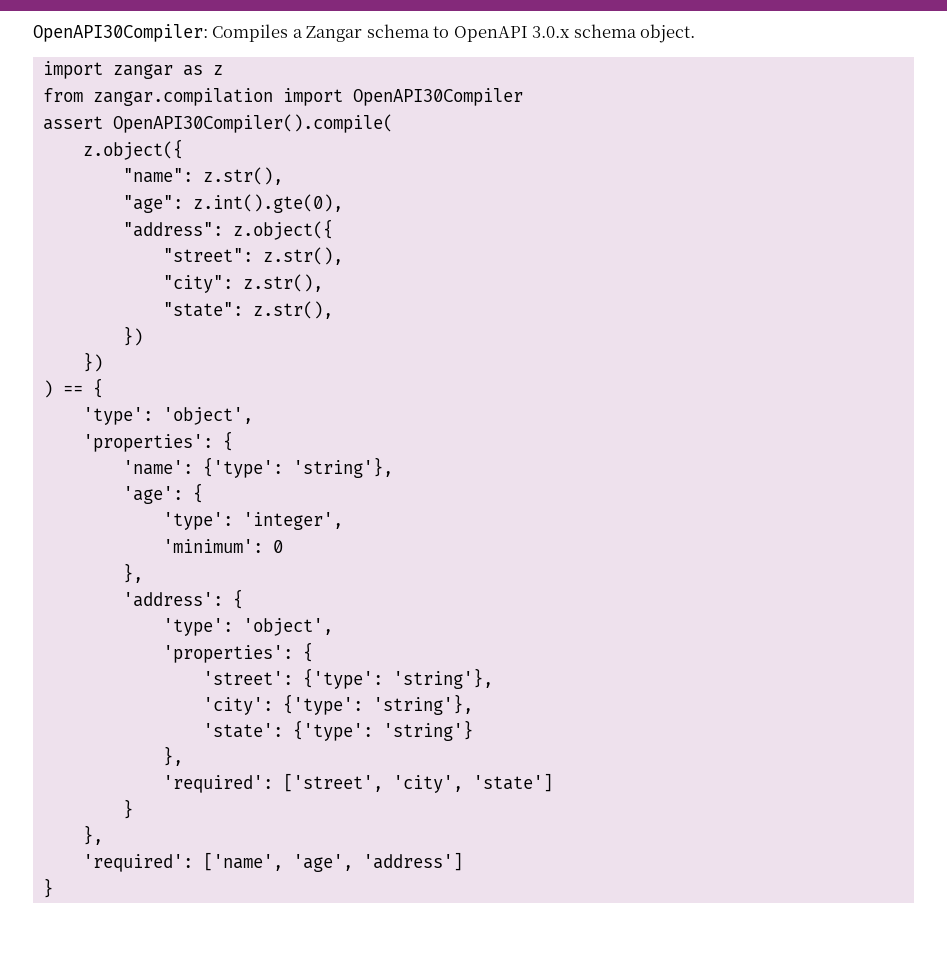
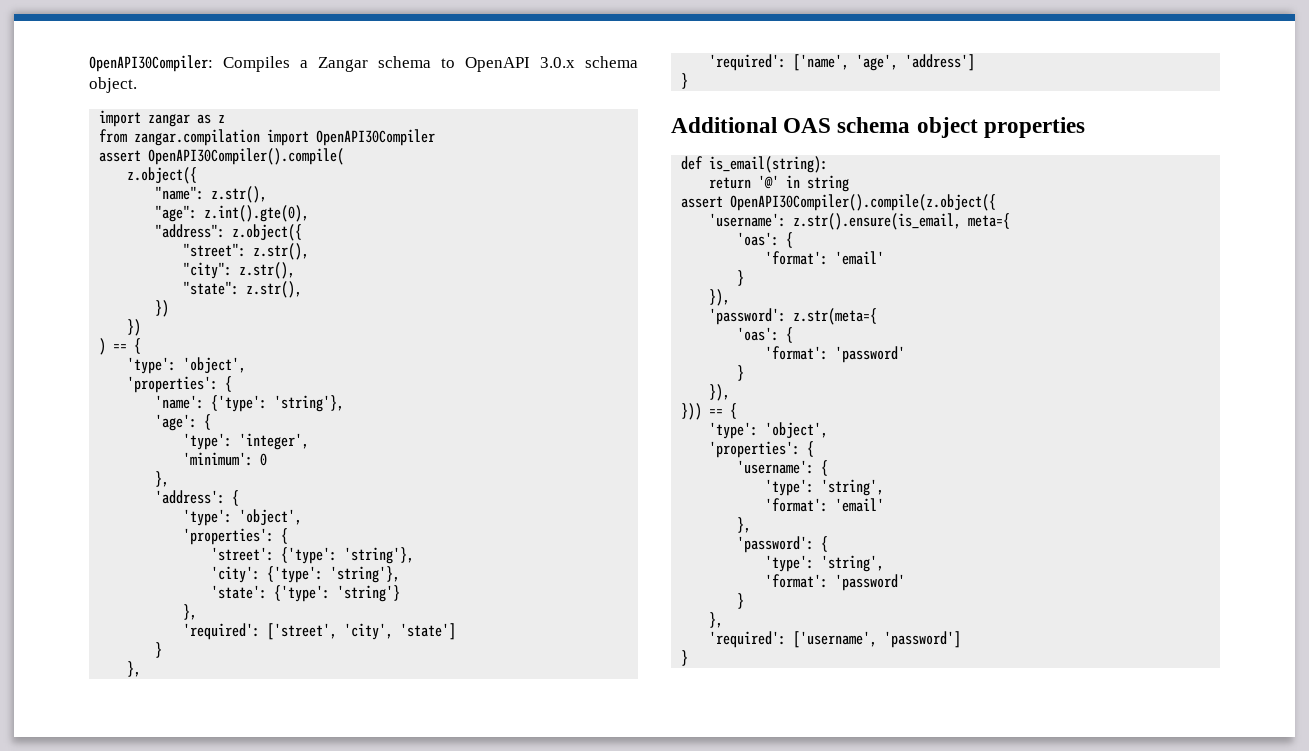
(53, 888) none -> [671,117,1085,138] [681,156,829,173] [709,175,850,192] [681,194,997,211] [709,213,1011,230] [737,232,794,248] [765,251,885,265] [737,270,745,286] [709,289,731,306] [709,308,878,325] [737,327,794,343] [765,346,906,363] [737,365,745,381] [709,384,731,401] [681,403,738,420] [709,422,829,439] [709,441,815,458] [737,460,829,476] [765,479,885,496] [765,498,885,512] [737,517,752,533] [737,536,829,553] [765,555,885,572] [765,574,906,591] [737,593,745,609] [709,612,724,628] [709,631,962,648] [681,650,689,666] // Additional OAS schema object properties // def is_email(string): // return '@' in string // assert OpenAPI30Compiler().compile(z.object({ // 'username': z.str().ensure(is_email, meta={ // 'oas': { // 'format': 'email' // } // }), // 'password': z.str(meta={ // 'oas': { // 'format': 'password' // } // }), // })) == { // 'type': 'object', // 'properties': { // 'username': { // 'type': 'string', // 'format': 'email' // }, // 'password': { // 'type': 'string', // 'format': 'password' // } // }, // 'required': ['username', 'password'] // }

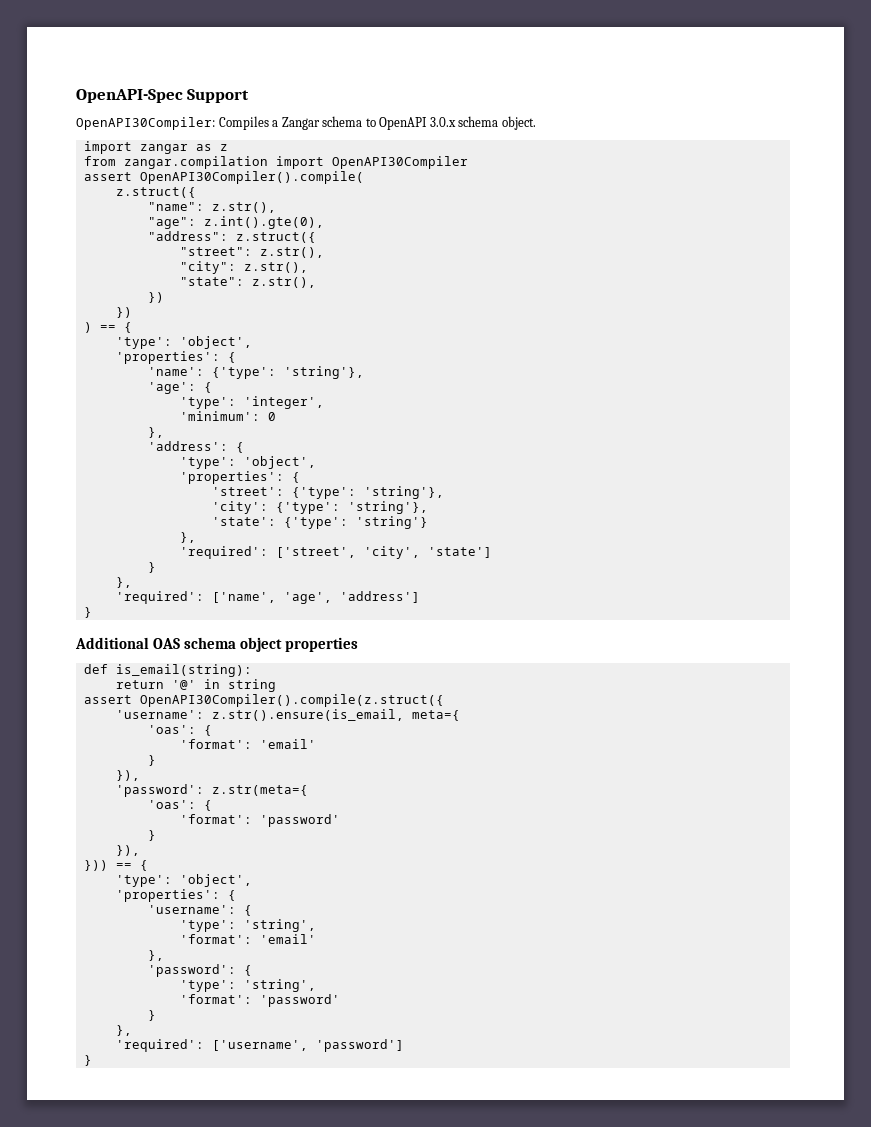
(89, 63) none -> [76,89,250,103] OpenAPI-Spec Support //
[127,167,198,184] z.object({ -> [115,187,196,198] z.struct({
[232,224,303,241] z.object({ -> [235,232,316,243] z.struct({
[730,194,997,211] OpenAPI30Compiler().compile(z.object({ -> [139,694,444,707] OpenAPI30Compiler().compile(z.struct({

